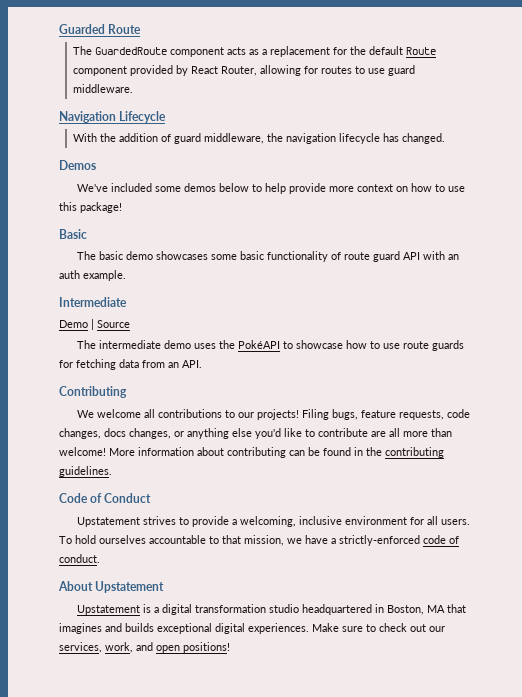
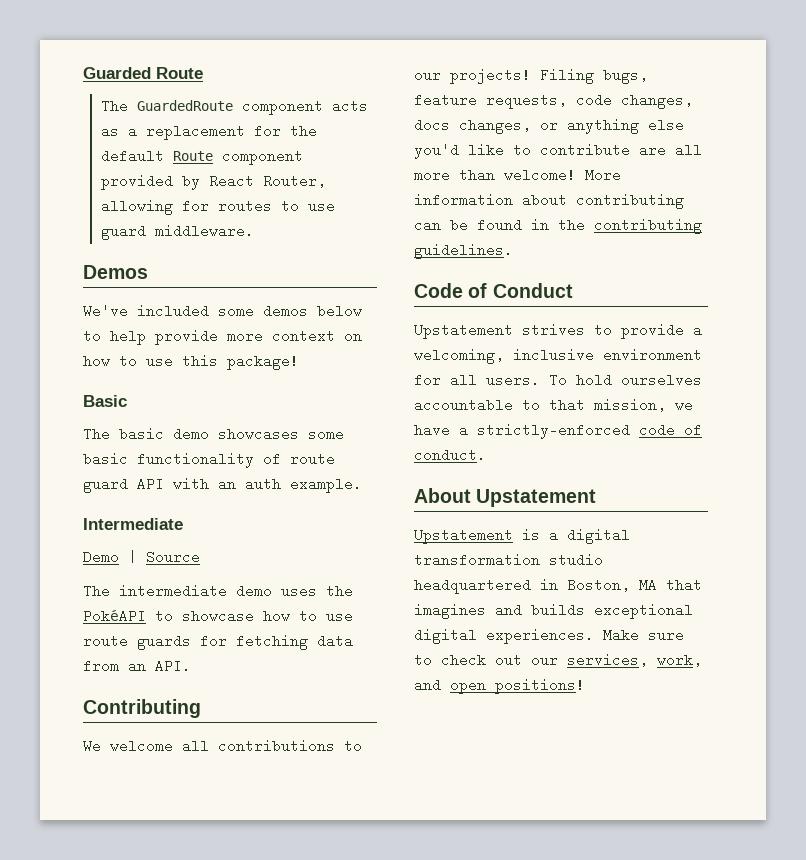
[59,111,167,123] [73,133,446,144] // Navigation Lifecycle // With the addition of guard middleware, the navigation lifecycle has changed. -> (255, 231) none

